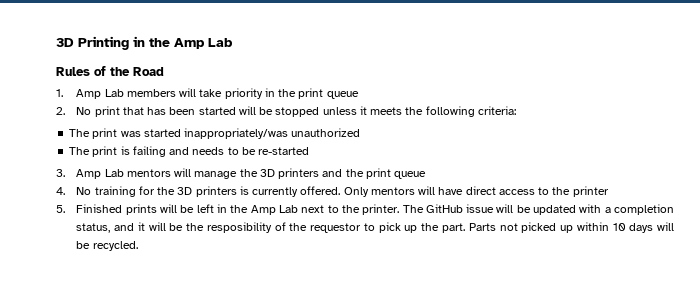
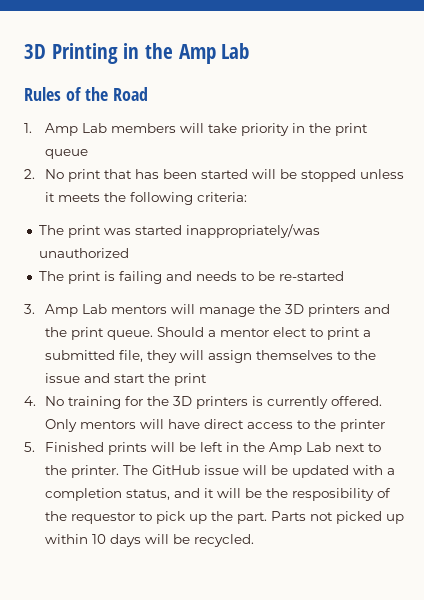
[394,171,427,179] queue -> [107,327,372,340] [45,350,377,363] [45,373,208,386] queue. Should a mentor elect to print a submitted file, they will assign themselves to the issue and start the print

